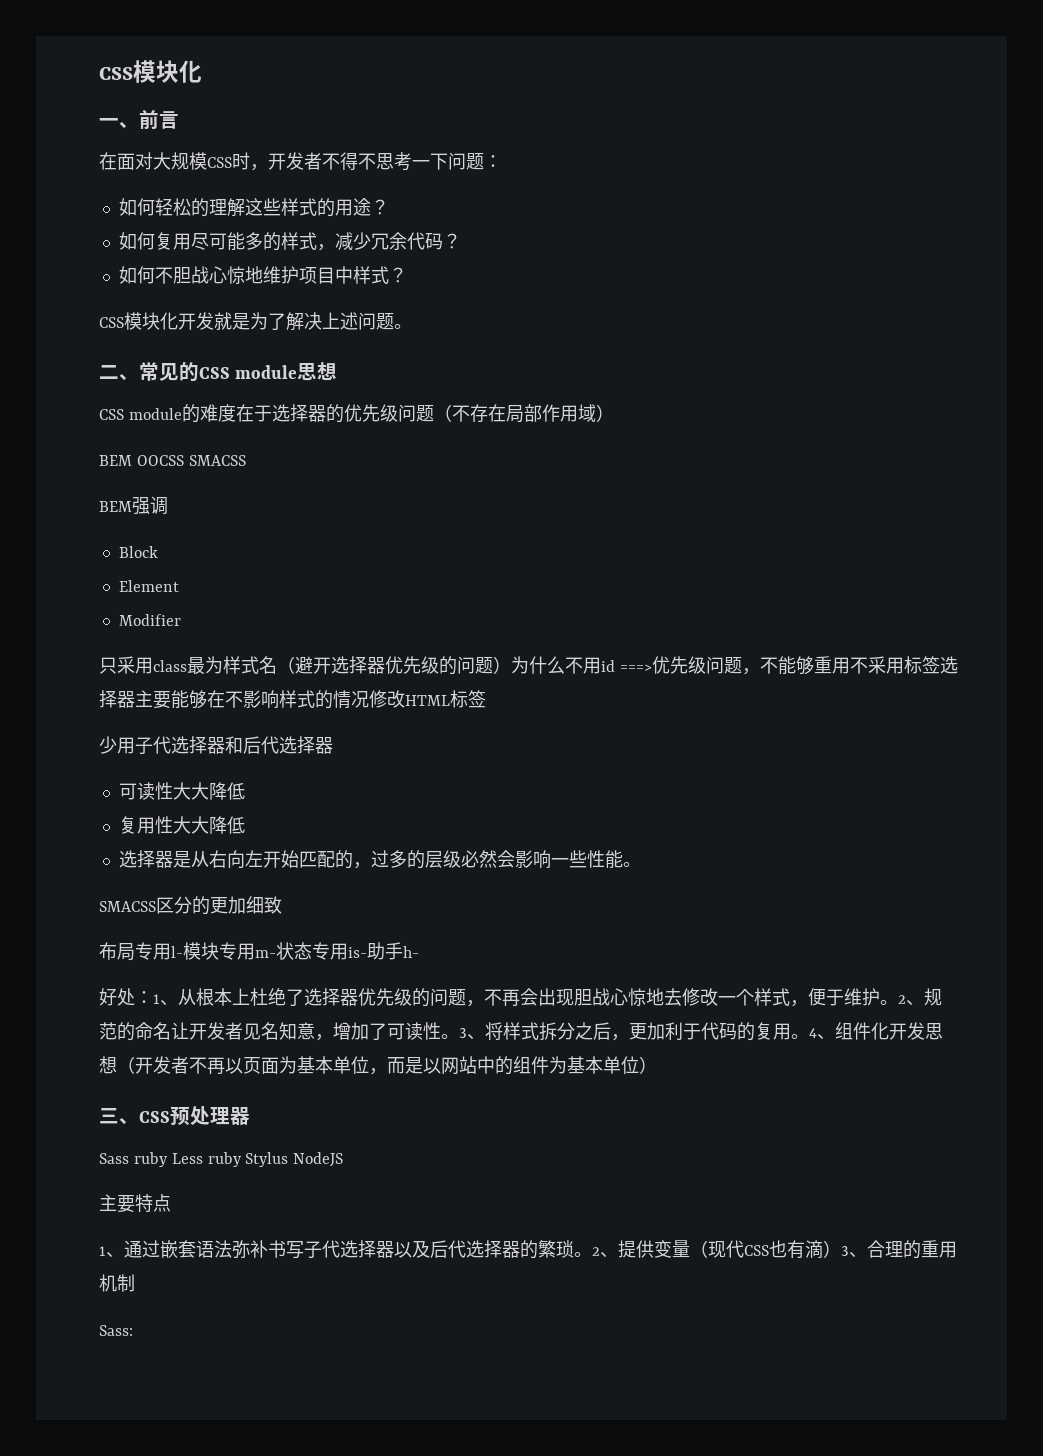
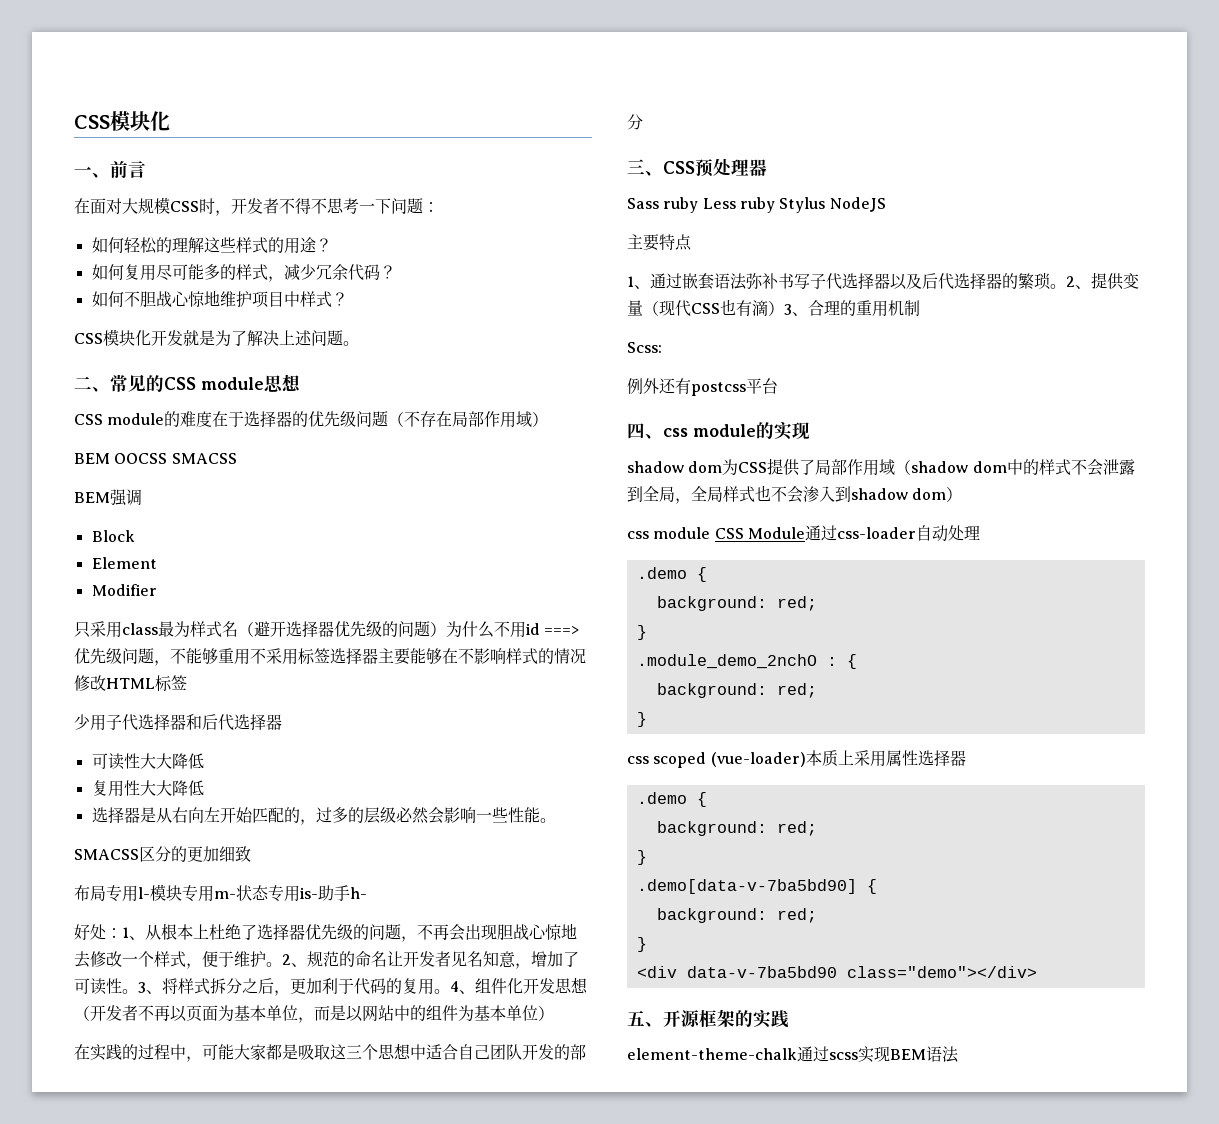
(657, 1065) none -> [74,1043,586,1062] [627,114,643,130] // 在实践的过程中，可能大家都是吸取这三个思想中适合自己团队开发的部分
[99,1325,133,1336] Sass: -> [627,342,662,353] [627,378,778,396] [627,422,810,440] [627,458,1135,476] [627,485,963,504] [627,525,980,542] [636,567,707,582] [656,596,817,611] [636,625,647,640] [636,654,857,669] [656,683,817,698] [636,712,647,727] [627,750,966,768] [636,792,707,807] [656,821,817,836] [636,850,647,865] [636,879,877,894] [656,908,817,923] [636,937,647,952] [636,966,1037,978] [627,1009,789,1028] [627,1046,959,1063] Scss: // 例外还有postcss平台 // 四、css module的实现 // shadow dom为CSS提供了局部作用域（shadow dom中的样式不会泄露到全局，全局样式也不会渗入到shadow dom） // css module CSS Module通过css-loader自动处理 // .demo { // background: red; // } // .module_demo_2nchO : { // background: red; // } // css scoped (vue-loader)本质上采用属性选择器 // .demo { // background: red; // } // .demo[data-v-7ba5bd90] { // background: red; // } // <div data-v-7ba5bd90 class="demo"></div> // 五、开源框架的实践 // element-theme-chalk通过scss实现BEM语法

